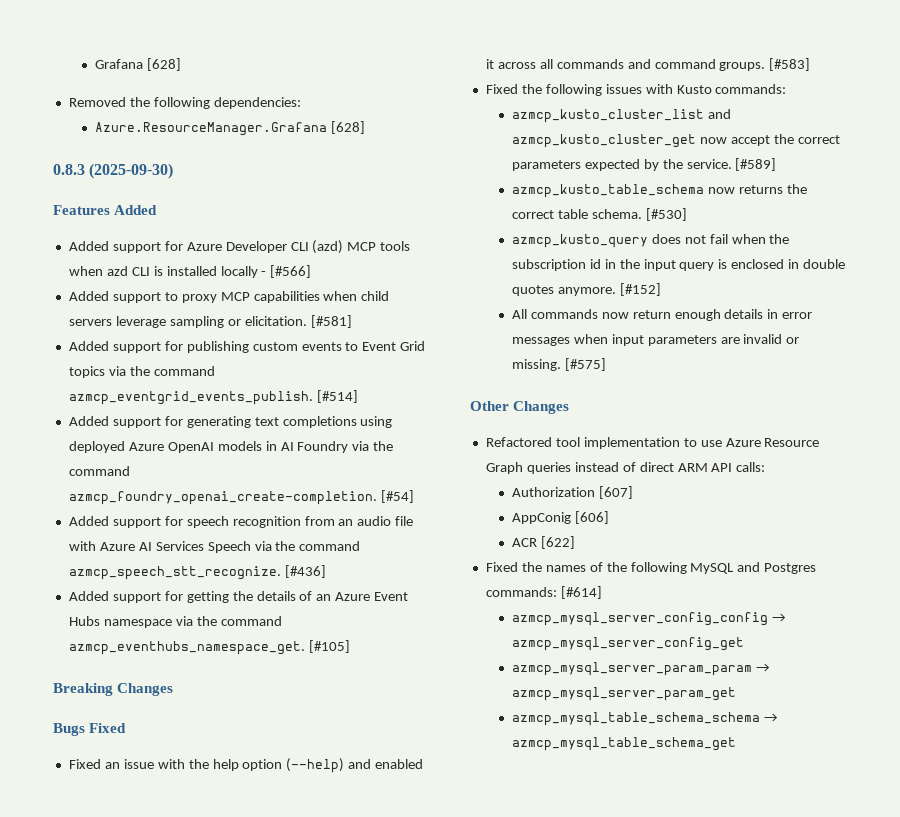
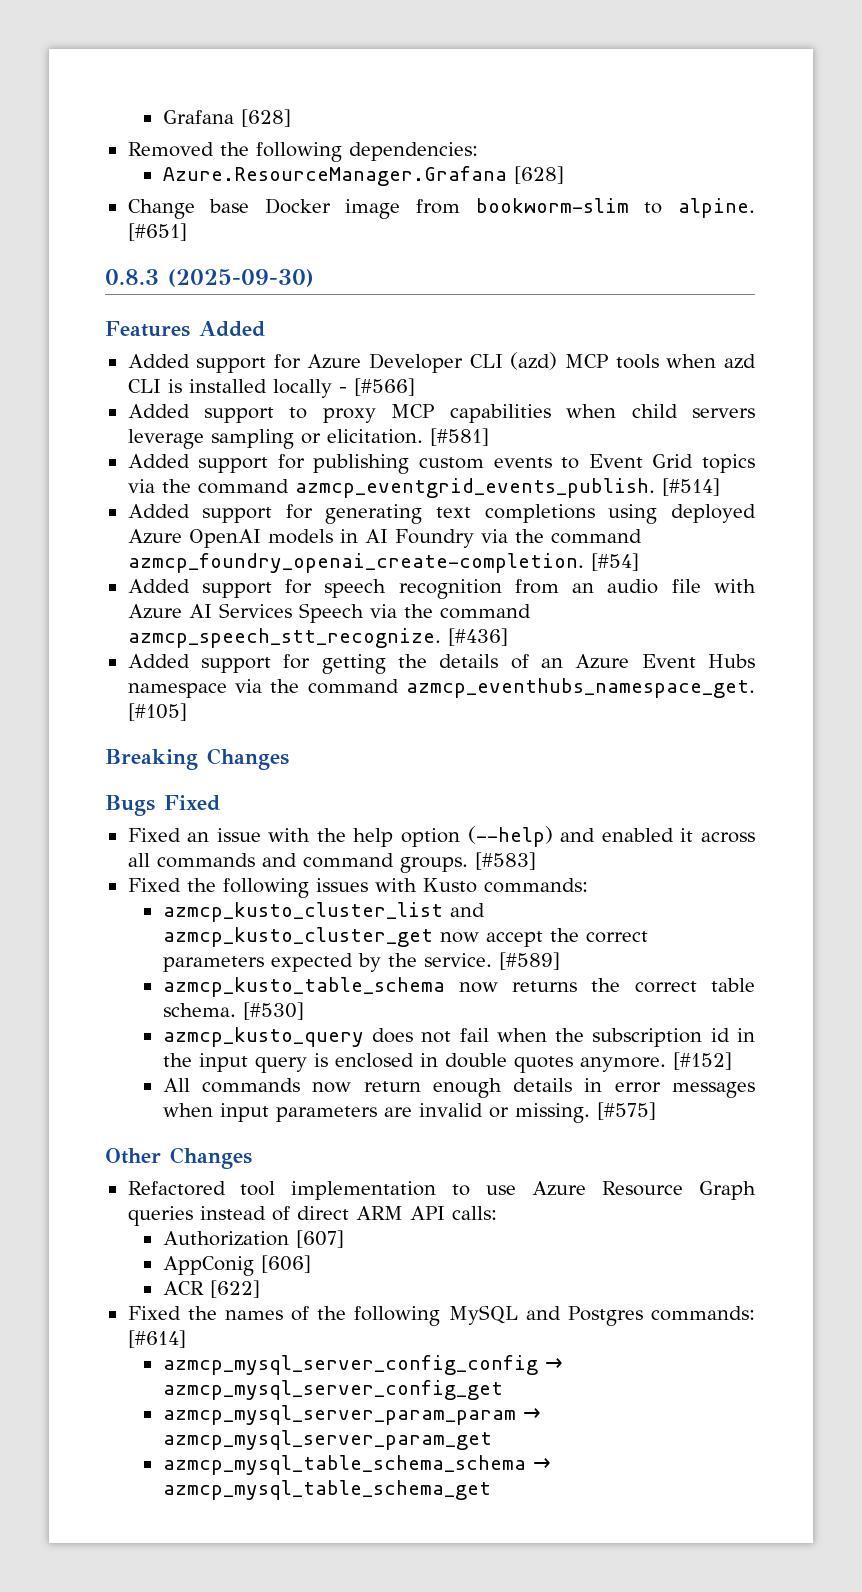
(365, 127) none -> [127,198,755,219] [127,223,187,241] // Change base Docker image from bookworm-slim to alpine. [#651]

